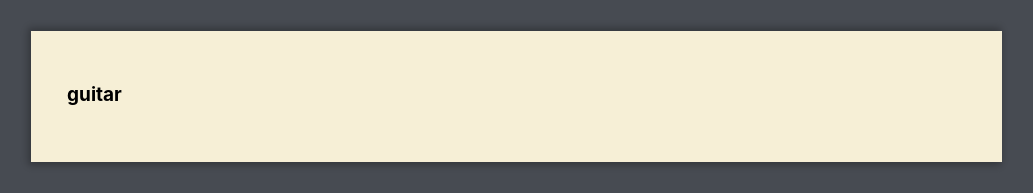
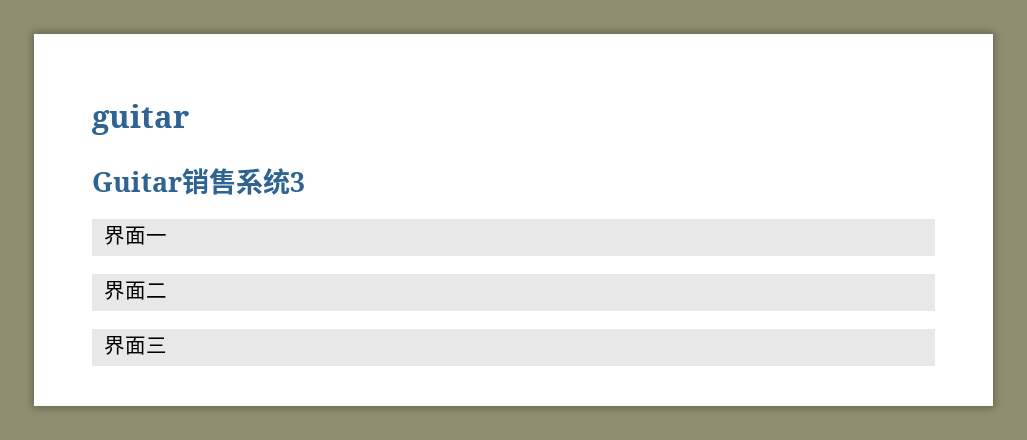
(122, 96) none -> [92,168,305,195] [104,226,167,245] [104,281,167,300] [104,336,167,355] // Guitar销售系统3 // 界面一 // 界面二 // 界面三

